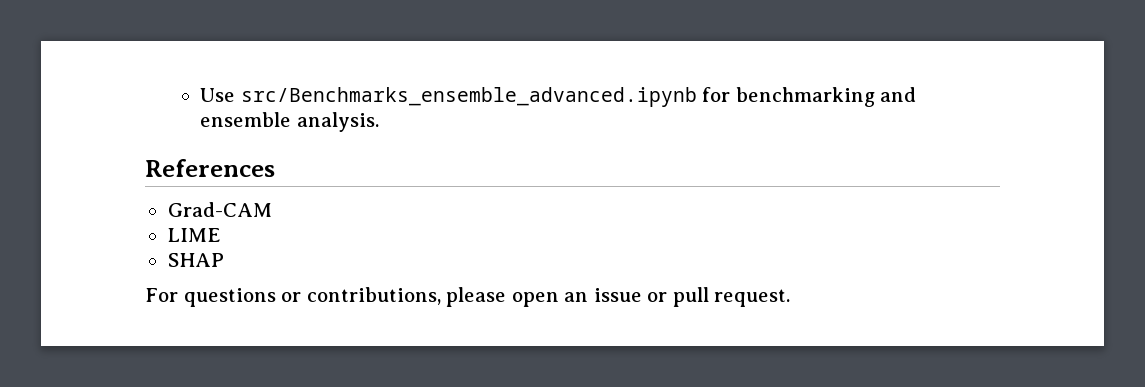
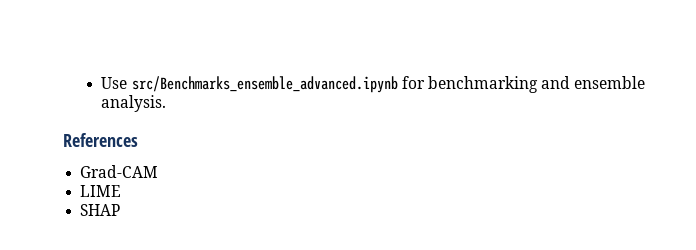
[145,287,791,307] // For questions or contributions, please open an issue or pull request. -> (121, 210) none

